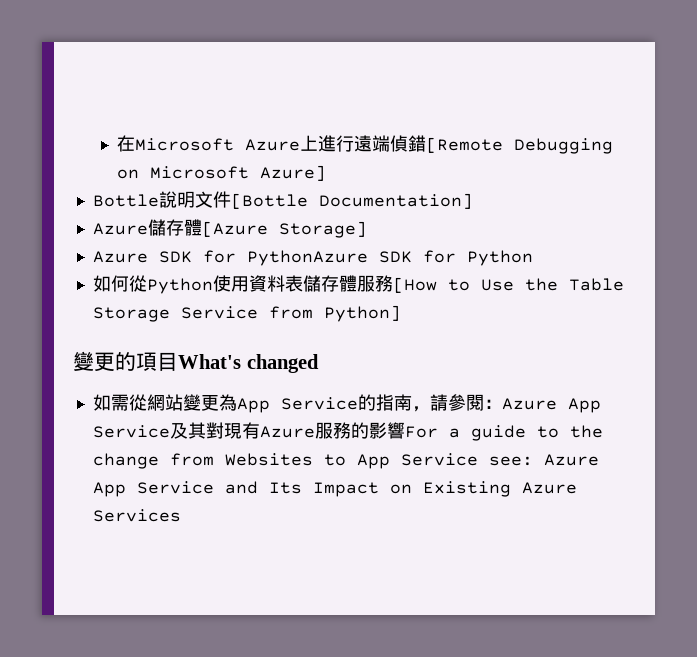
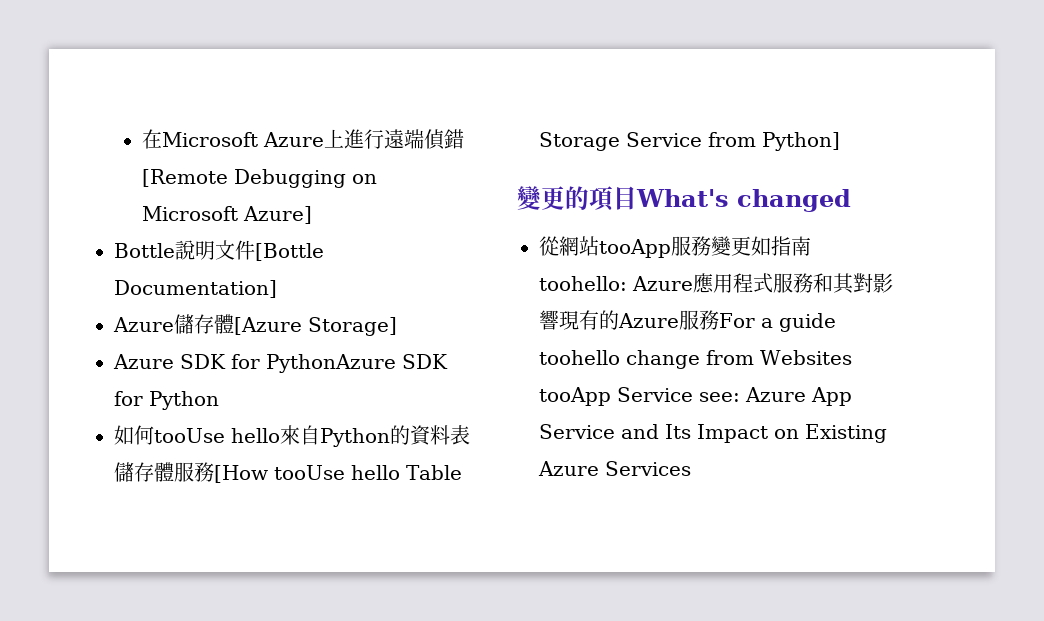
[128,275,249,294] 從Python使用 -> [154,425,410,447] tooUse hello來自Python的
[447,278,558,291] to Use the -> [274,465,400,480] tooUse hello
[92,394,601,413] [92,422,260,439] 如需從網站變更為App Service的指南，請參閱：Azure App Service及其對現有 -> [539,236,811,258] [539,273,893,294] [539,310,619,330] 從網站tooApp服務變更如指南toohello: Azure應用程式服務和其對影響現有的
[350,422,405,439] 的影響 -> (719, 320) none
[536,425,603,438] to the -> [539,350,620,365] toohello
[323,454,390,469] to App -> [539,387,611,406] tooApp

